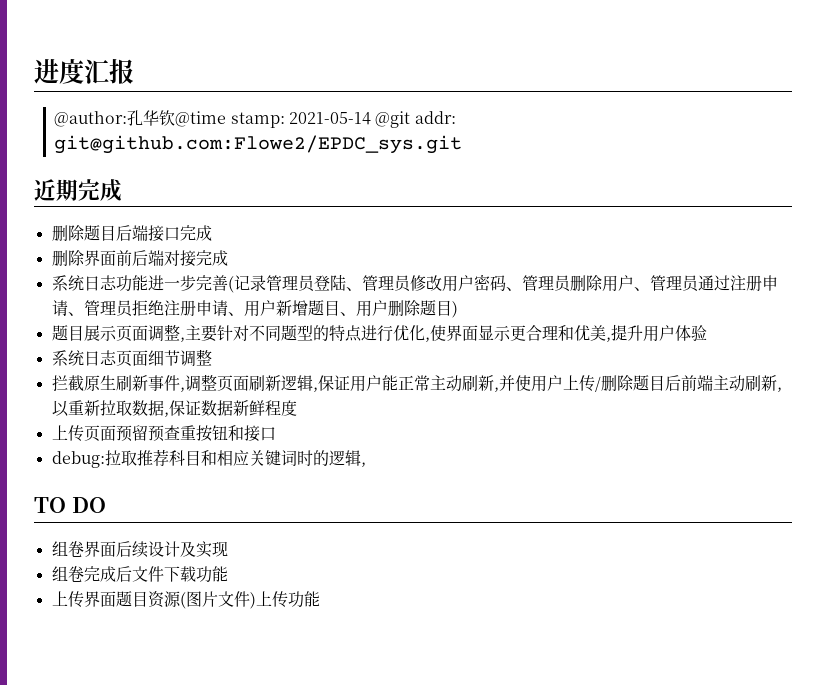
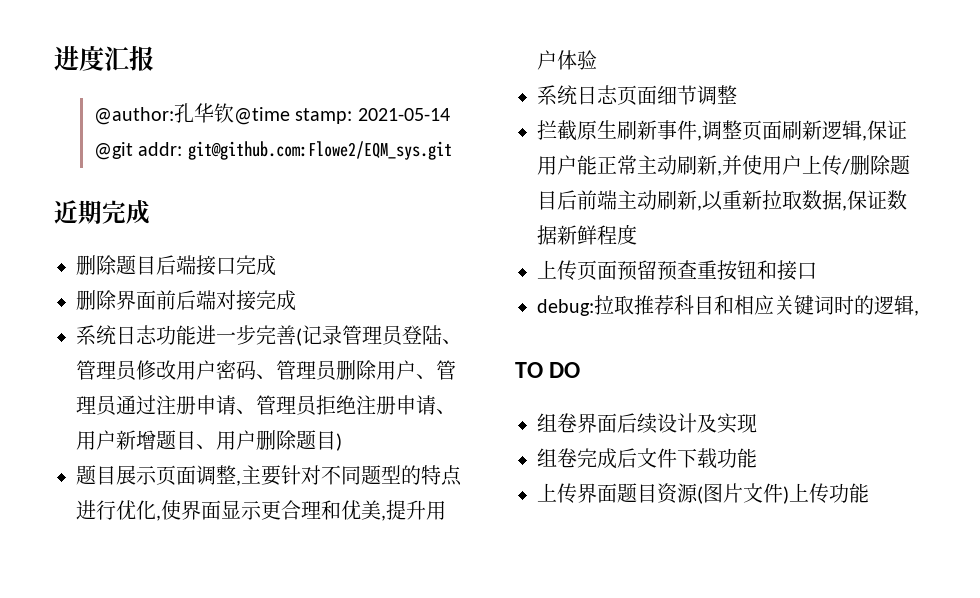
[54,135,463,154] git@github.com:Flowe2/EPDC_sys.git -> [187,141,452,160] git@github.com:Flowe2/EQM_sys.git

